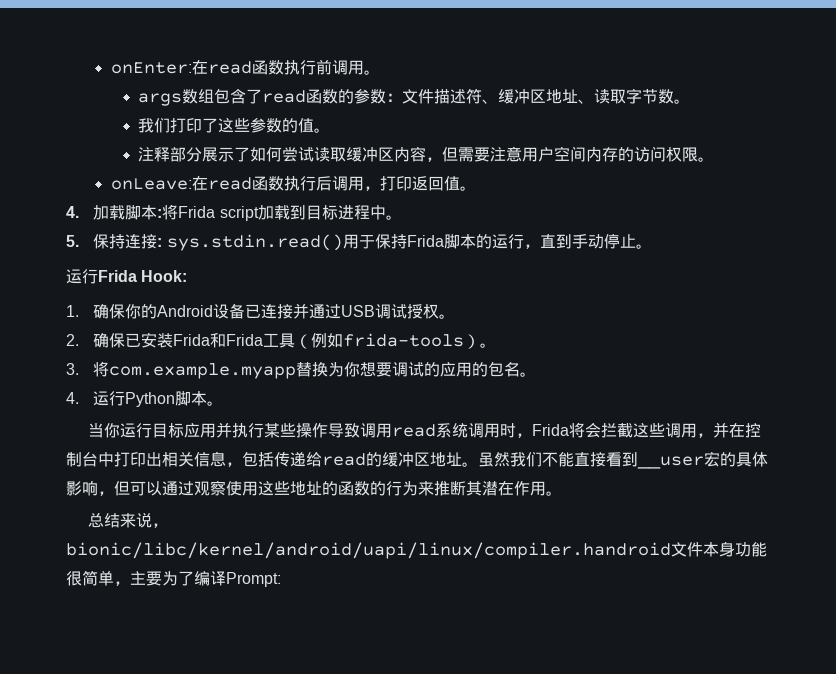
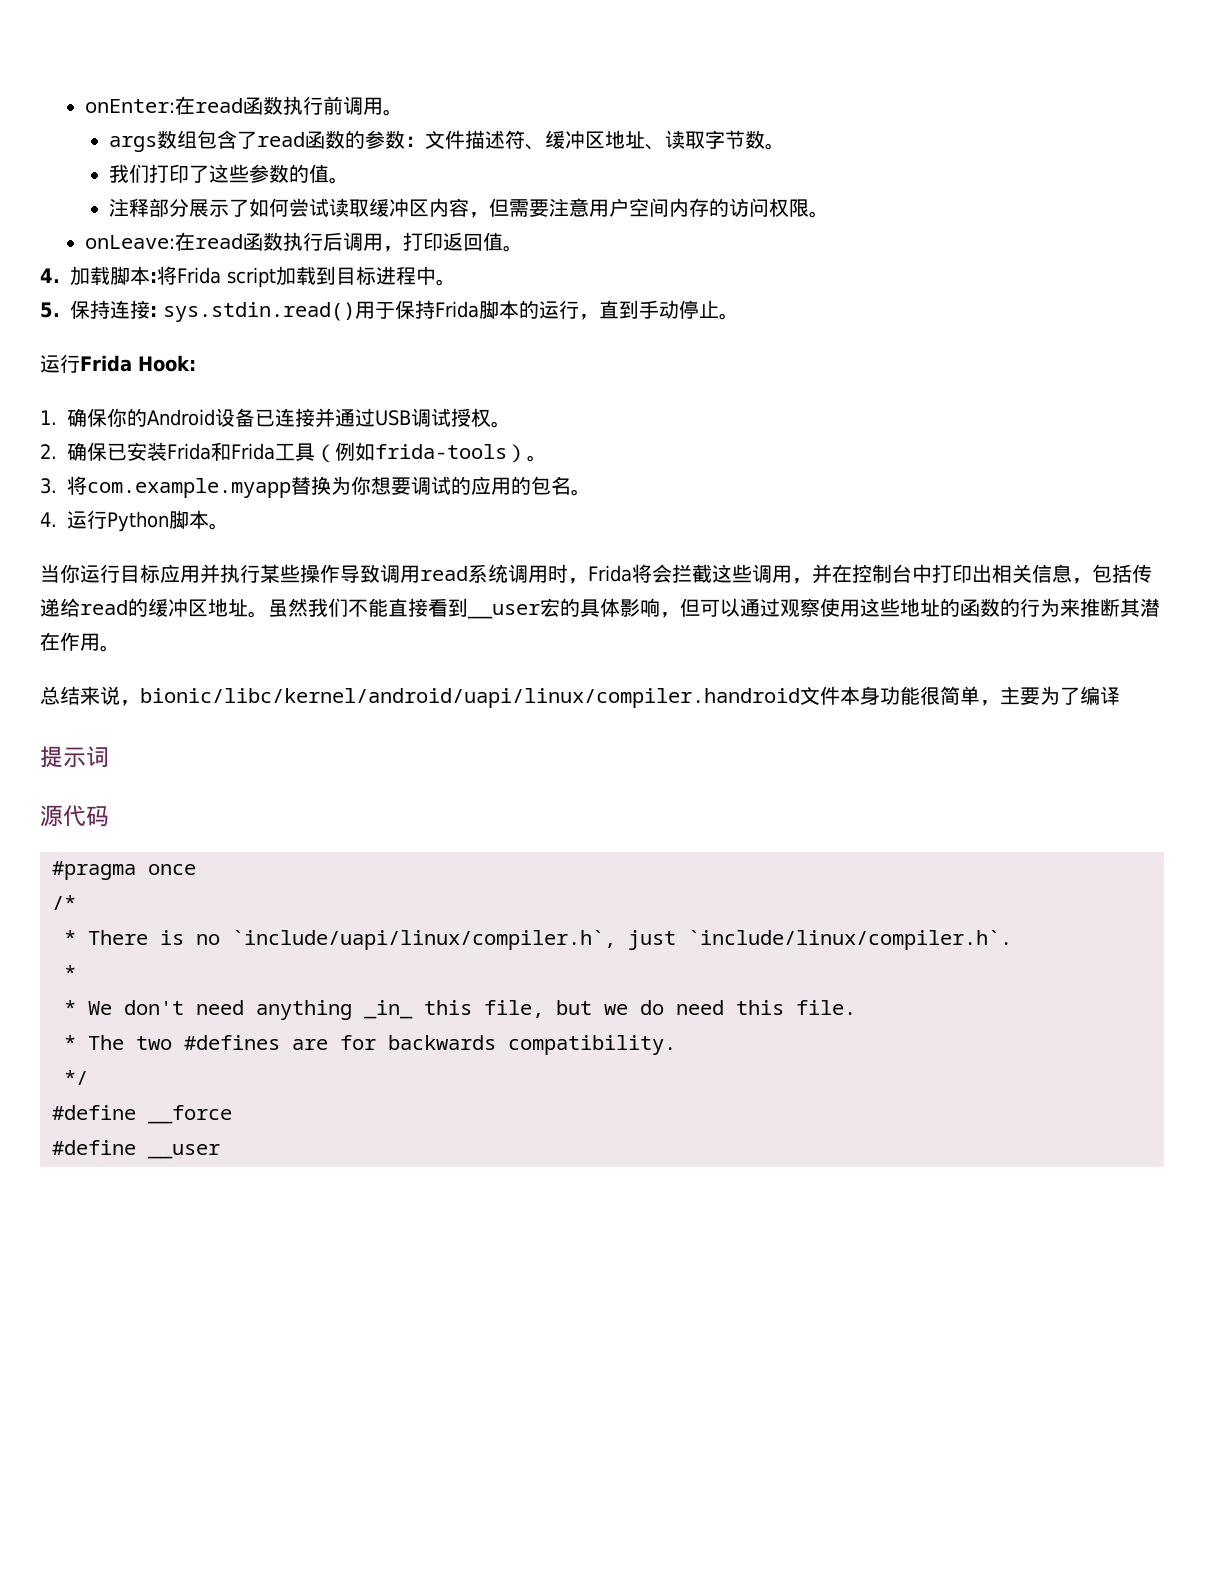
[226,572,281,587] Prompt: -> [40,746,109,768] [40,805,109,827] [52,861,196,880] [52,895,76,910] [64,930,1012,950] [64,965,76,980] [64,1000,856,1020] [64,1035,676,1055] [64,1070,88,1085] [52,1105,232,1124] [52,1140,220,1159] // 提示词 // 源代码 // #pragma once // /* // * There is no `include/uapi/linux/compiler.h`, just `include/linux/compiler.h`. // * // * We don't need anything _in_ this file, but we do need this file. // * The two #defines are for backwards compatibility. // */ // #define __force // #define __user

